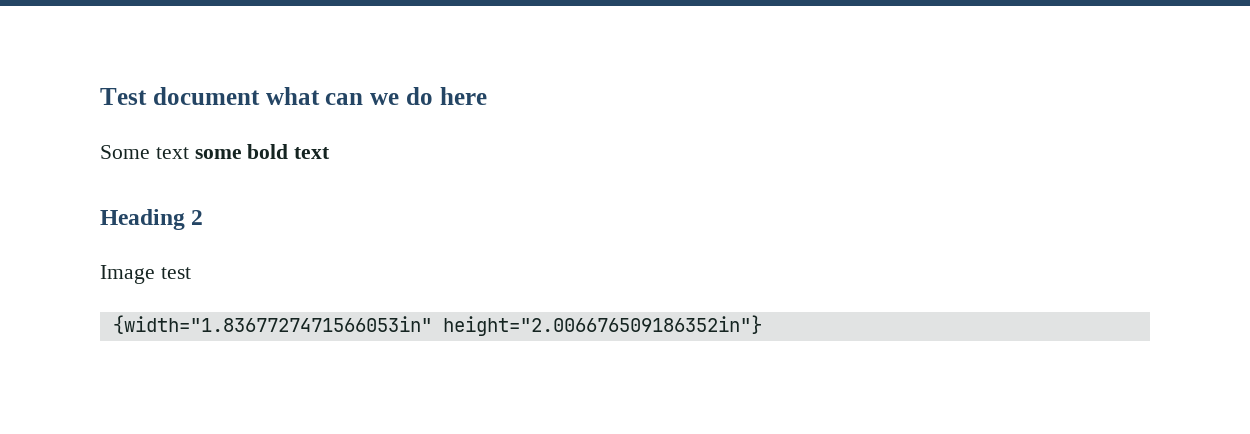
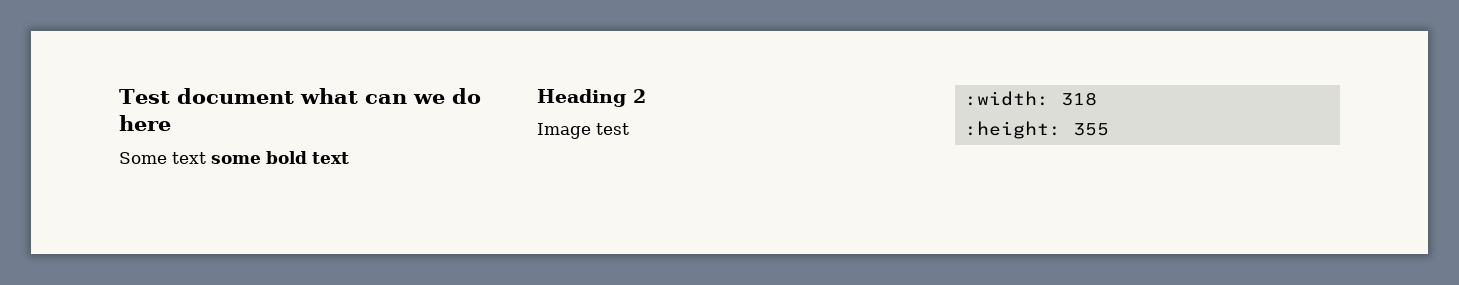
[112,315,762,336] {width="1.8367727471566053in" height="2.006676509186352in"} -> [964,91,1097,106] [964,121,1109,139] :width: 318 // :height: 355

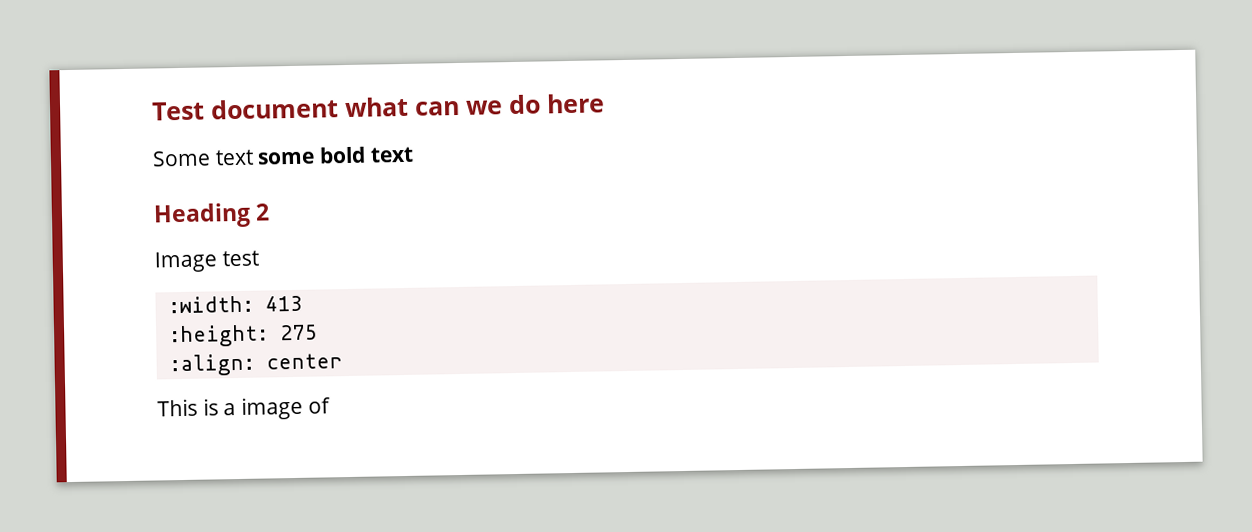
[1060,92,1097,106] 318 -> [264,295,302,312] 413
[1072,123,1109,136] 355 -> [279,324,317,341] [168,353,343,377] [157,396,331,420] 275 // :align: center // This is a image of

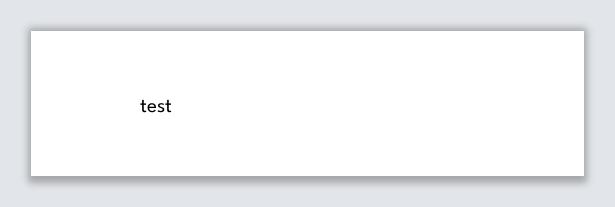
[151,93,605,121] [152,146,414,167] [153,202,271,229] [154,250,259,273] [167,295,302,314] [168,324,317,348] [168,353,343,377] [157,396,331,420] Test document what can we do here // Some text some bold text // Heading 2 // Image test // :width: 413 // :height: 275 // :align: center // This is a image of -> [140,99,172,113] test

